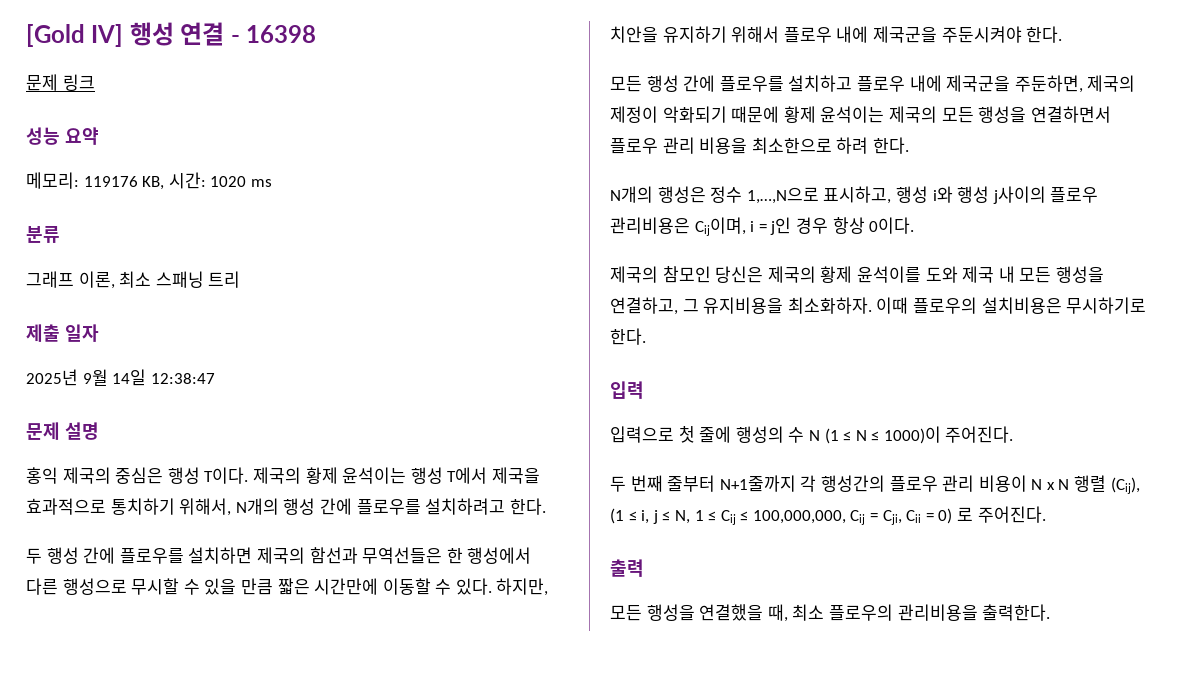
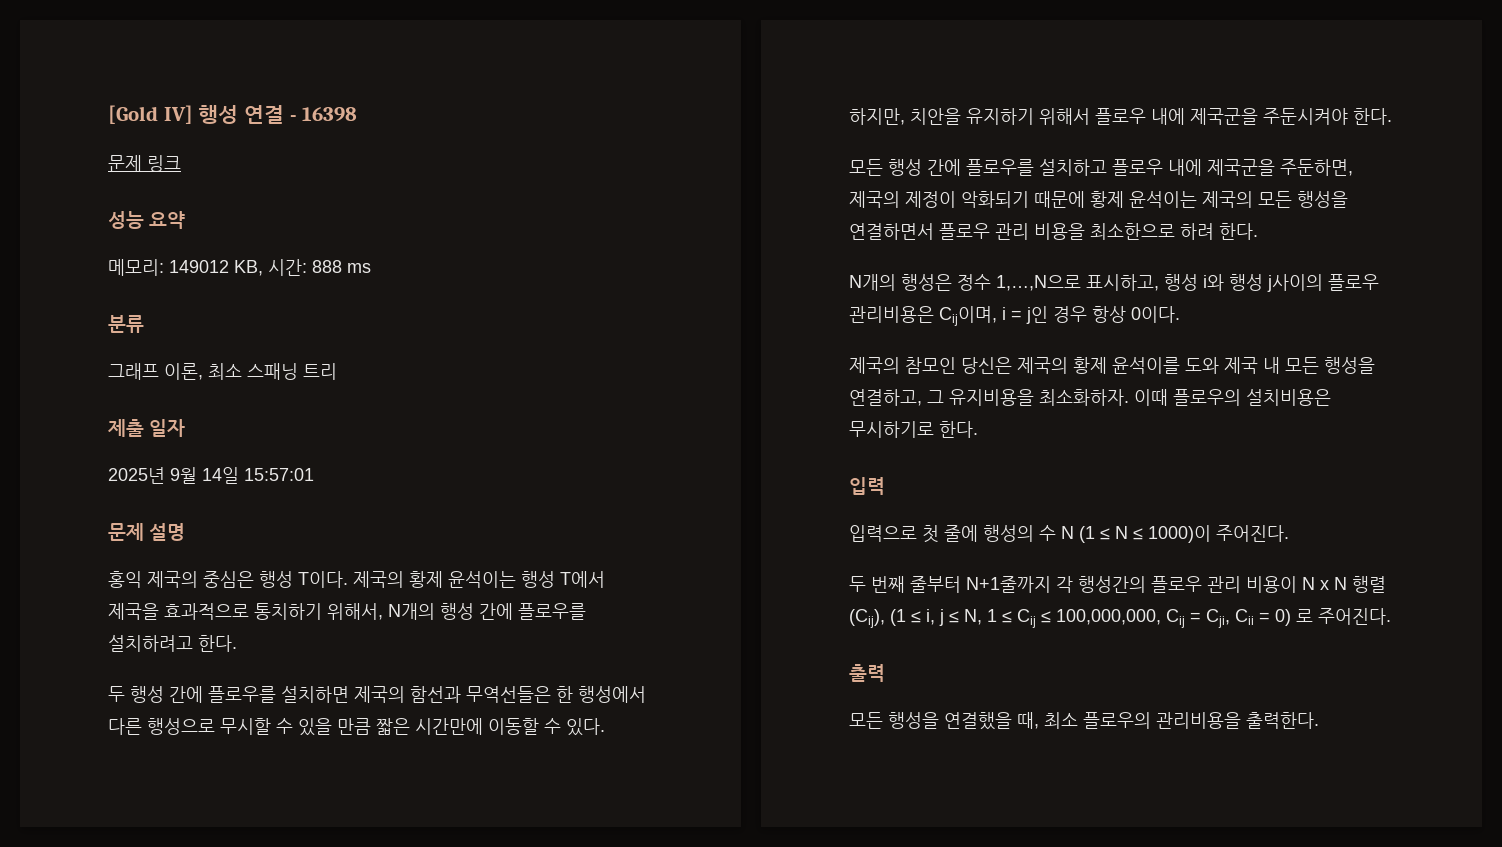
[83,176,138,187] 119176 -> [169,260,229,273] 149012
[210,176,247,187] 1020 -> [312,260,342,273] 888
[150,373,215,384] 12:38:47 -> [244,468,314,481] 15:57:01

